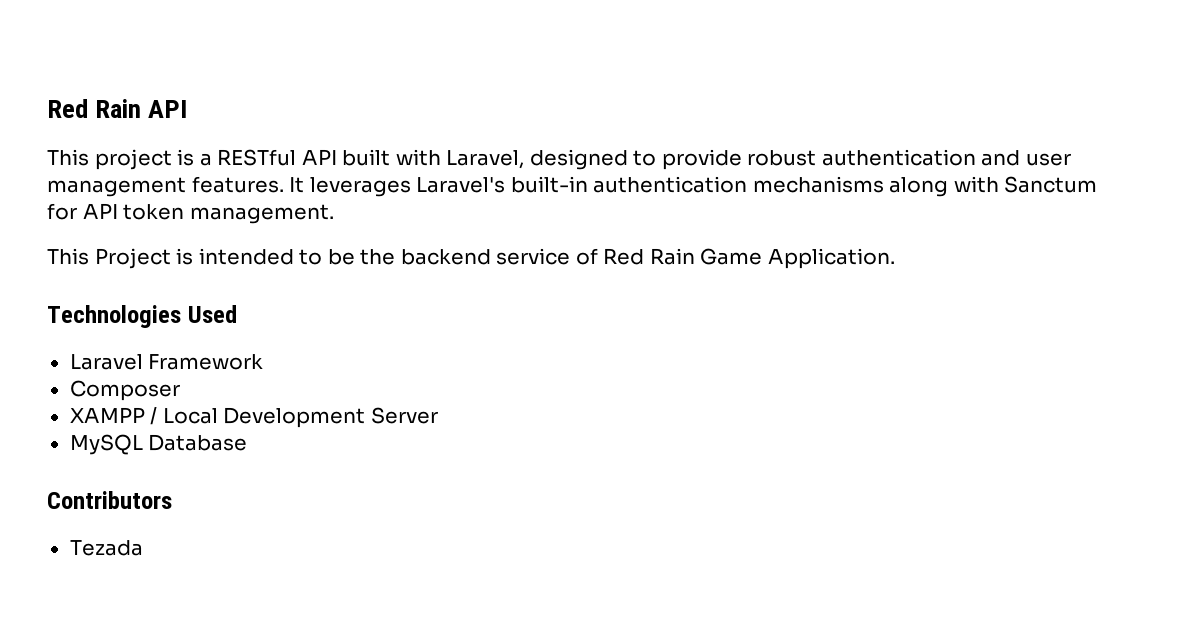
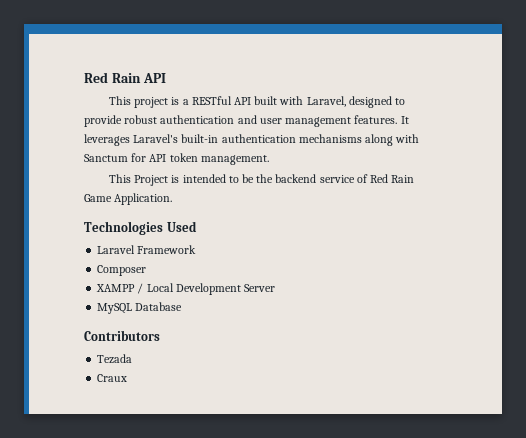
(143, 548) none -> [97,374,128,382] // Craux

